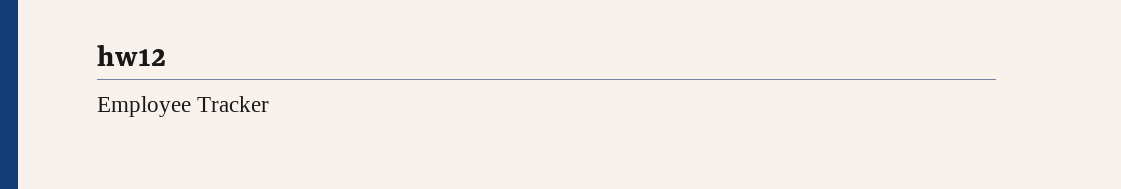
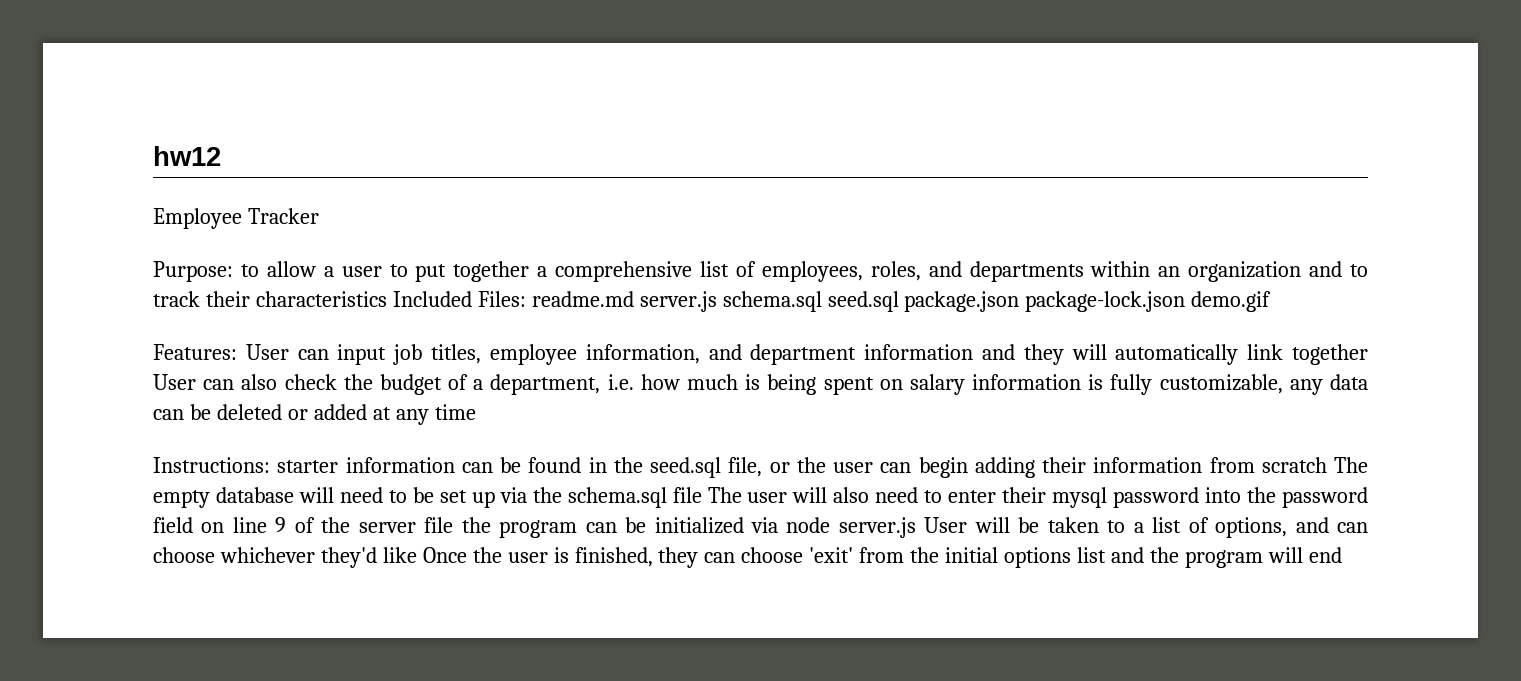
(270, 104) none -> [153,261,1368,282] [153,291,1272,312] [153,344,1368,365] [153,374,1368,395] [153,404,476,425] [153,457,1368,478] [153,487,1369,508] [153,517,1369,538] [153,547,1342,568] // Purpose: to allow a user to put together a comprehensive list of employees, roles, and departments within an organization and to track their characteristics Included Files: readme.md server.js schema.sql seed.sql package.json package-lock.json demo.gif // Features: User can input job titles, employee information, and department information and they will automatically link together User can also check the budget of a department, i.e. how much is being spent on salary information is fully customizable, any data can be deleted or added at any time // Instructions: starter information can be found in the seed.sql file, or the user can begin adding their information from scratch The empty database will need to be set up via the schema.sql file The user will also need to enter their mysql password into the password field on line 9 of the server file the program can be initialized via node server.js User will be taken to a list of options, and can choose whichever they'd like Once the user is finished, they can choose 'exit' from the initial options list and the program will end

